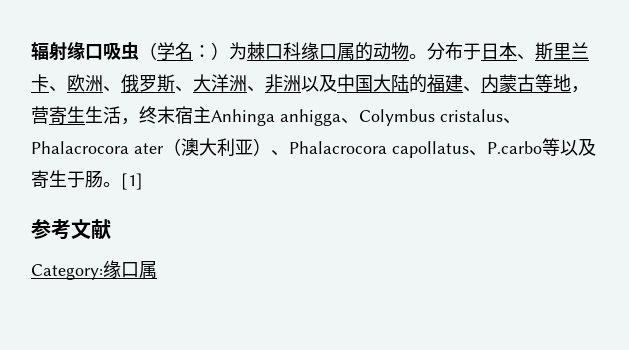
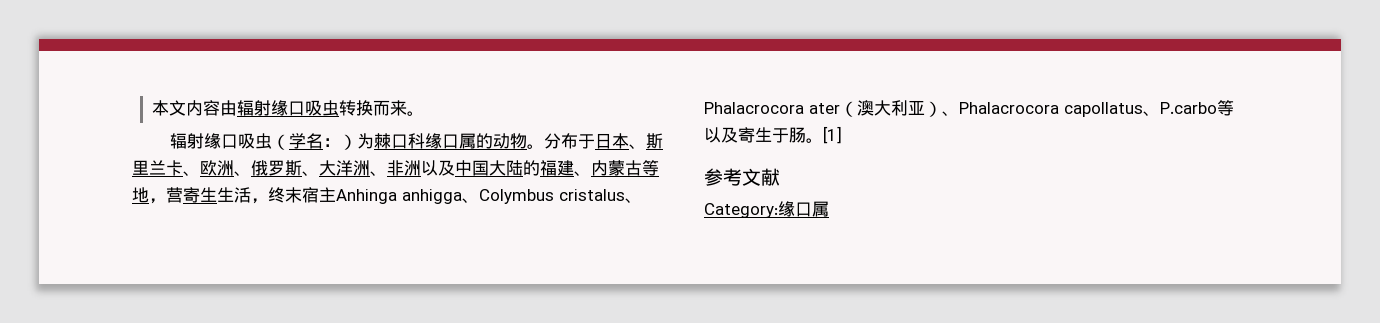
(31, 51) none -> [152,100,425,116] 本文内容由辐射缘口吸虫转换而来。 //

